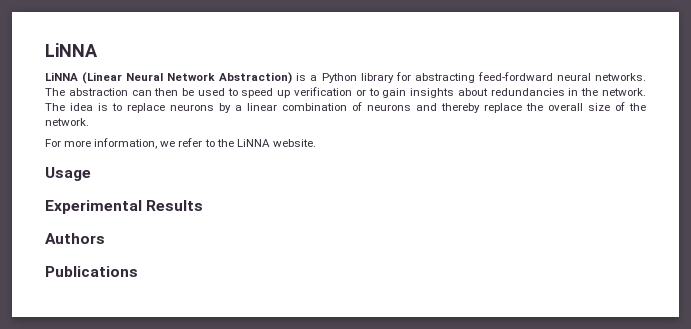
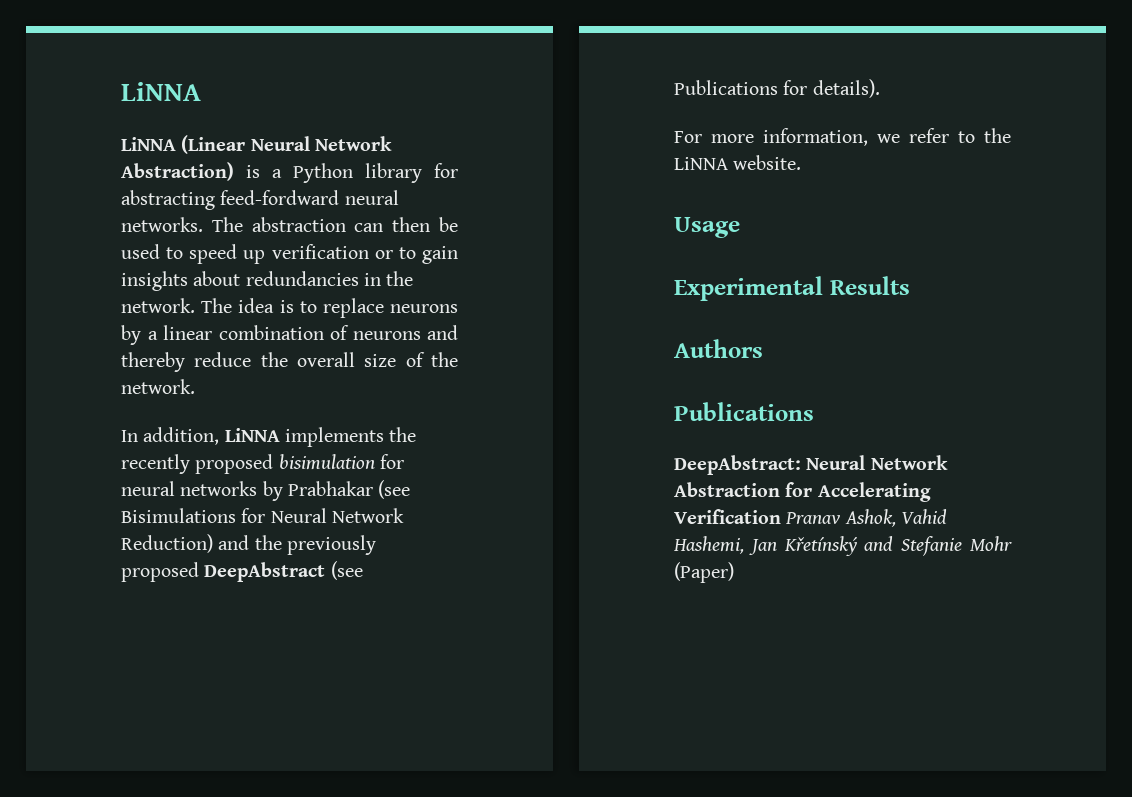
[484,103,522,113] replace -> [194,352,252,367] reduce
(89, 122) none -> [121,427,417,447] [121,454,404,474] [121,480,411,501] [121,508,404,523] [121,534,376,555] [121,561,363,582] [674,79,880,98] // In addition, LiNNA implements the recently proposed bisimulation for neural networks by Prabhakar (see Bisimulations for Neural Network Reduction) and the previously proposed DeepAbstract (see Publications for details).
(138, 271) none -> [674,455,948,475] [674,482,931,502] [674,509,947,527] [673,536,1012,556] [674,562,734,583] // DeepAbstract: Neural Network Abstraction for Accelerating Verification Pranav Ashok, Vahid Hashemi, Jan Křetínský and Stefanie Mohr (Paper)

